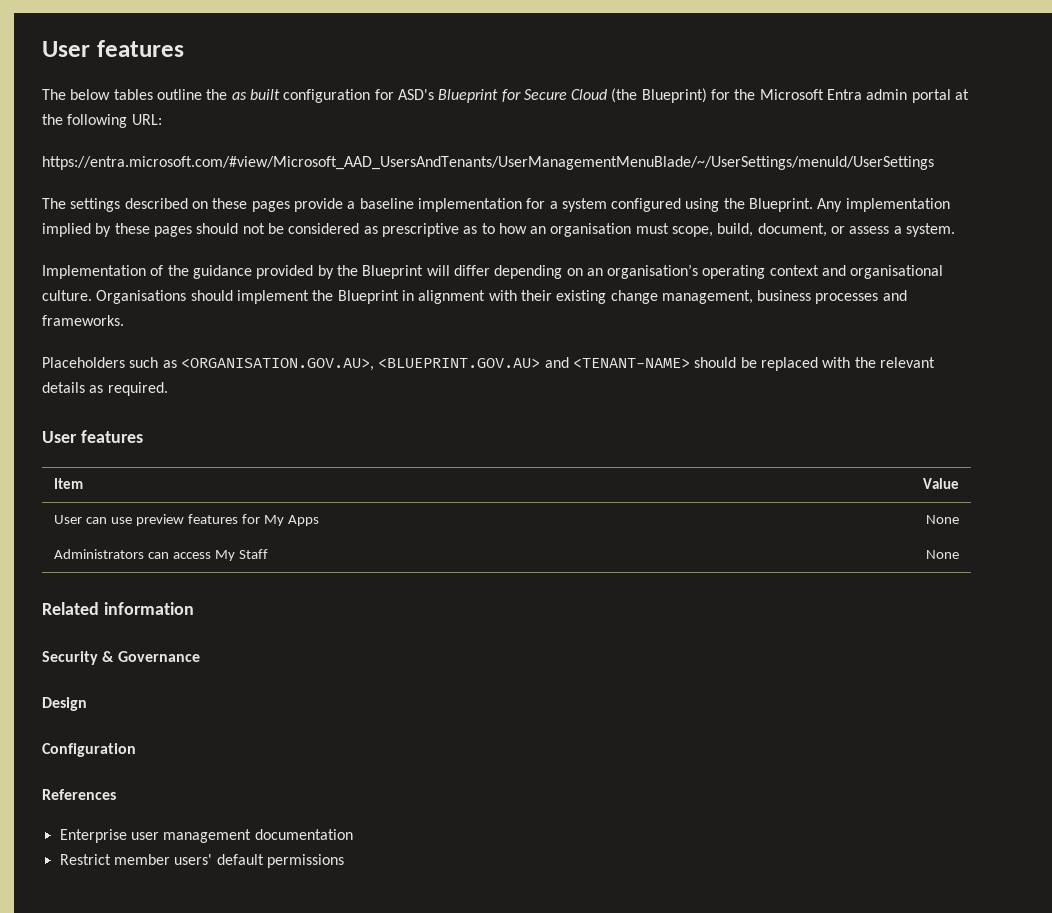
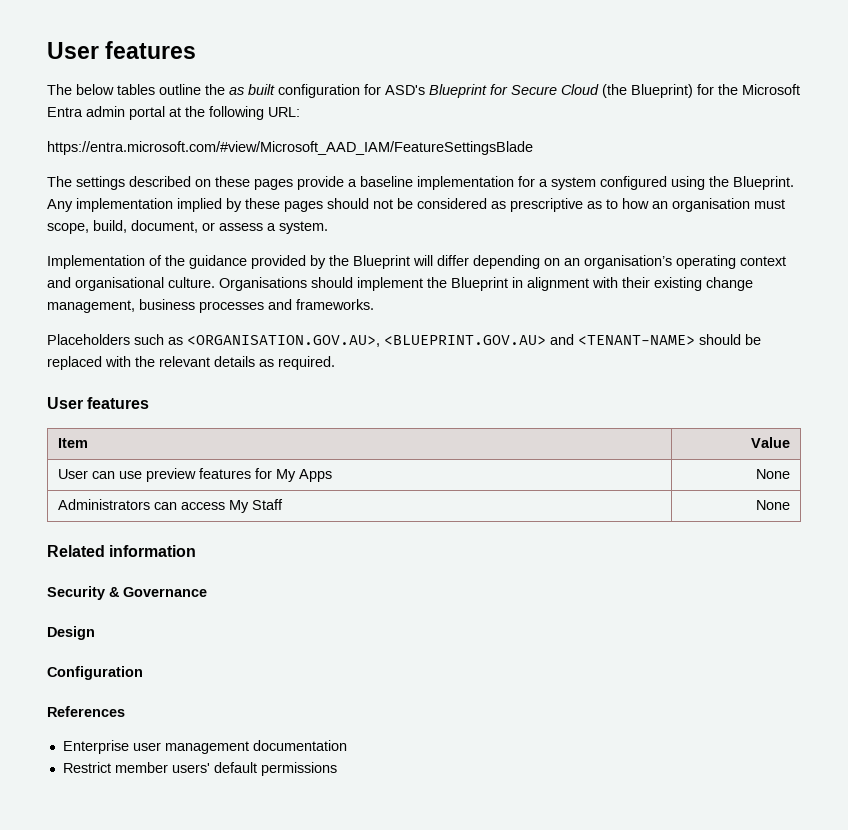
[42,156,934,170] https://entra.microsoft.com/#view/Microsoft_AAD_UsersAndTenants/UserManagementMenuBlade/~/UserSettings/menuId/UserSettings -> [47,141,533,155] https://entra.microsoft.com/#view/Microsoft_AAD_IAM/FeatureSettingsBlade

